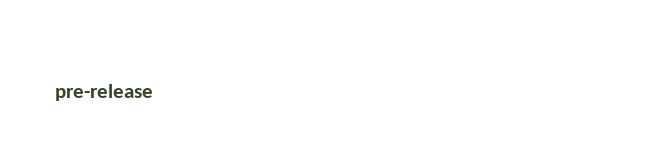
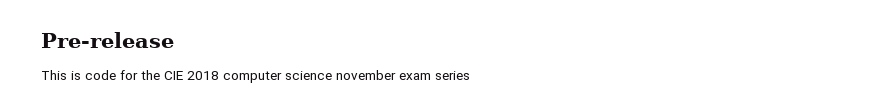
[55,84,153,101] pre-release -> [41,32,174,48] [41,70,470,83] Pre-release // This is code for the CIE 2018 computer science november exam series

